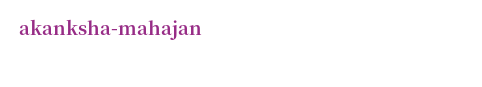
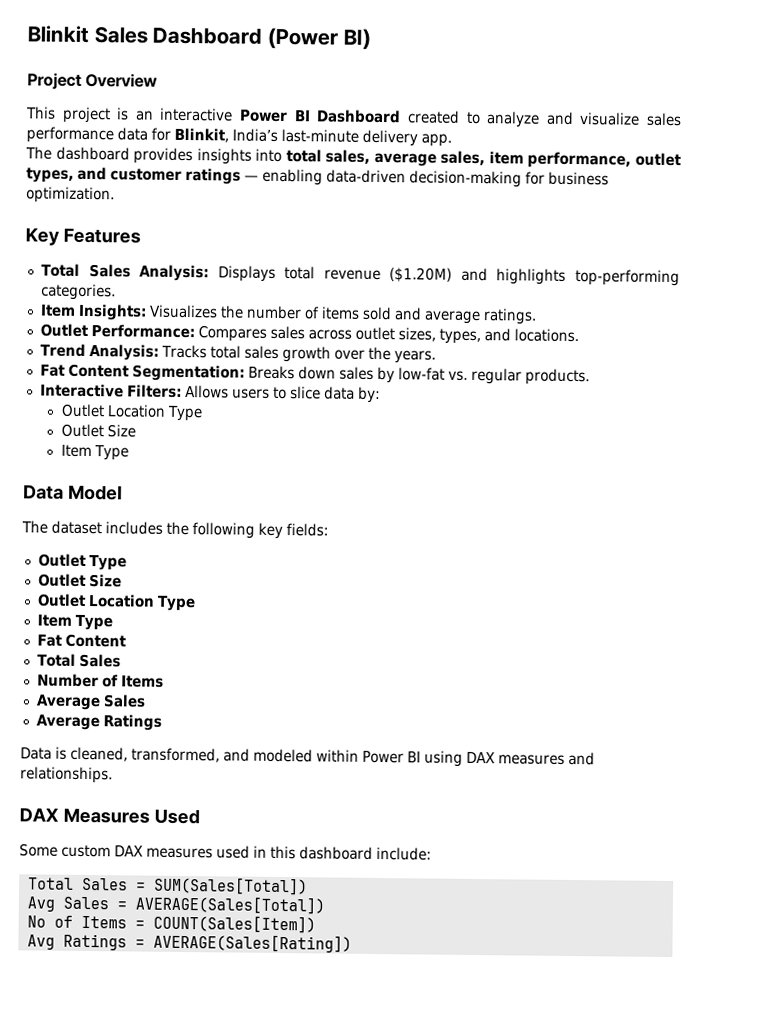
[19,19,202,40] akanksha-mahajan -> [27,25,371,50] [27,72,159,90] [25,106,683,128] [26,126,452,147] [25,146,682,169] [26,166,609,188] [26,186,115,204] [25,227,141,246] [40,263,680,287] [40,283,116,301] [39,303,537,325] [39,323,579,345] [39,343,436,364] [39,363,590,386] [39,383,381,404] [60,403,203,422] [60,423,136,438] [60,444,129,461] [23,484,123,501] [21,520,329,540] [37,553,127,571] [37,573,122,588] [36,593,196,612] [36,614,113,631] [36,633,127,648] [36,653,121,668] [36,673,164,688] [35,694,146,711] [35,714,162,731] [20,746,595,767] [20,766,113,784] [19,807,200,825] [19,843,432,861] [27,876,308,896] [26,895,325,915] [26,914,316,934] [26,933,352,953] Blinkit Sales Dashboard (Power BI) // Project Overview // This project is an interactive Power BI Dashboard created to analyze and visualize sales performance data for Blinkit, India’s last-minute delivery app. // The dashboard provides insights into total sales, average sales, item performance, outlet types, and customer ratings — enabling data-driven decision-making for business optimization. // Key Features // Total Sales Analysis: Displays total revenue ($1.20M) and highlights top-performing categories. // Item Insights: Visualizes the number of items sold and average ratings. // Outlet Performance: Compares sales across outlet sizes, types, and locations. // Trend Analysis: Tracks total sales growth over the years. // Fat Content Segmentation: Breaks down sales by low-fat vs. regular products. // Interactive Filters: Allows users to slice data by: // Outlet Location Type // Outlet Size // Item Type // Data Model // The dataset includes the following key fields: // Outlet Type // Outlet Size // Outlet Location Type // Item Type // Fat Content // Total Sales // Number of Items // Average Sales // Average Ratings // Data is cleaned, transformed, and modeled within Power BI using DAX measures and relationships. // DAX Measures Used // Some custom DAX measures used in this dashboard include: // Total Sales = SUM(Sales[Total]) // Avg Sales = AVERAGE(Sales[Total]) // No of Items = COUNT(Sales[Item]) // Avg Ratings = AVERAGE(Sales[Rating])

